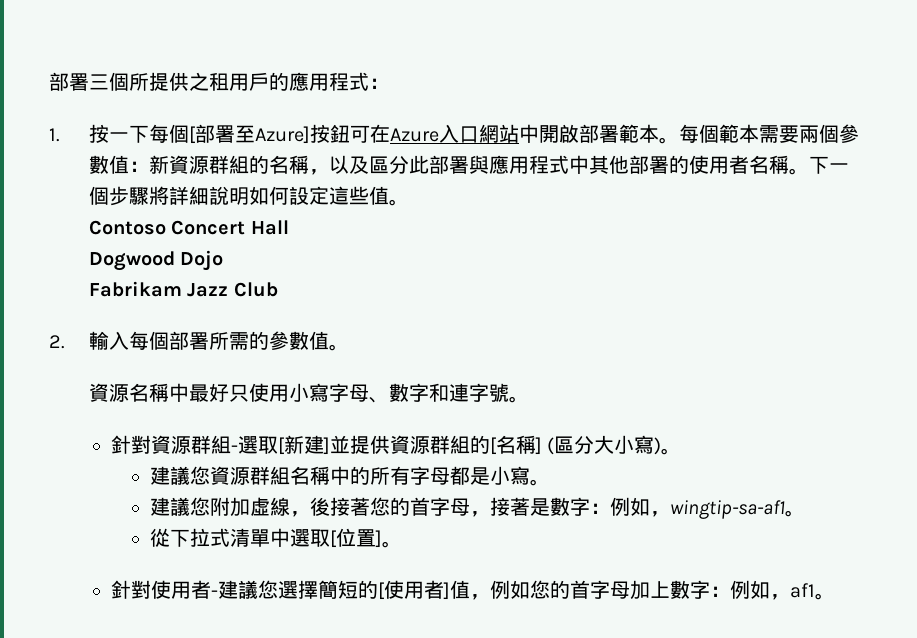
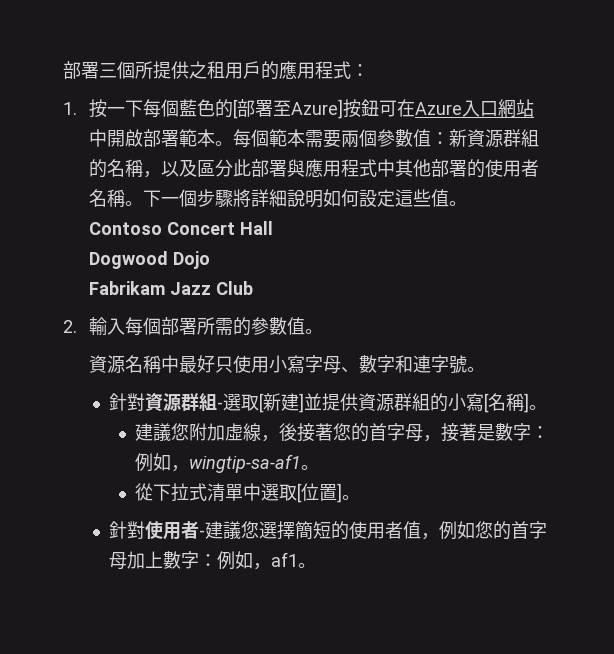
(189, 133) none -> [179,99,234,118] 藍色的
(490, 444) none -> [448,393,485,412] 小寫
[547,435,682,455] [150,466,531,485] (區分大小寫)。 // 建議您資源群組名稱中的所有字母都是小寫 -> (530, 403) none
[377,580,450,600] [使用者] -> [349,521,404,539] 使用者

